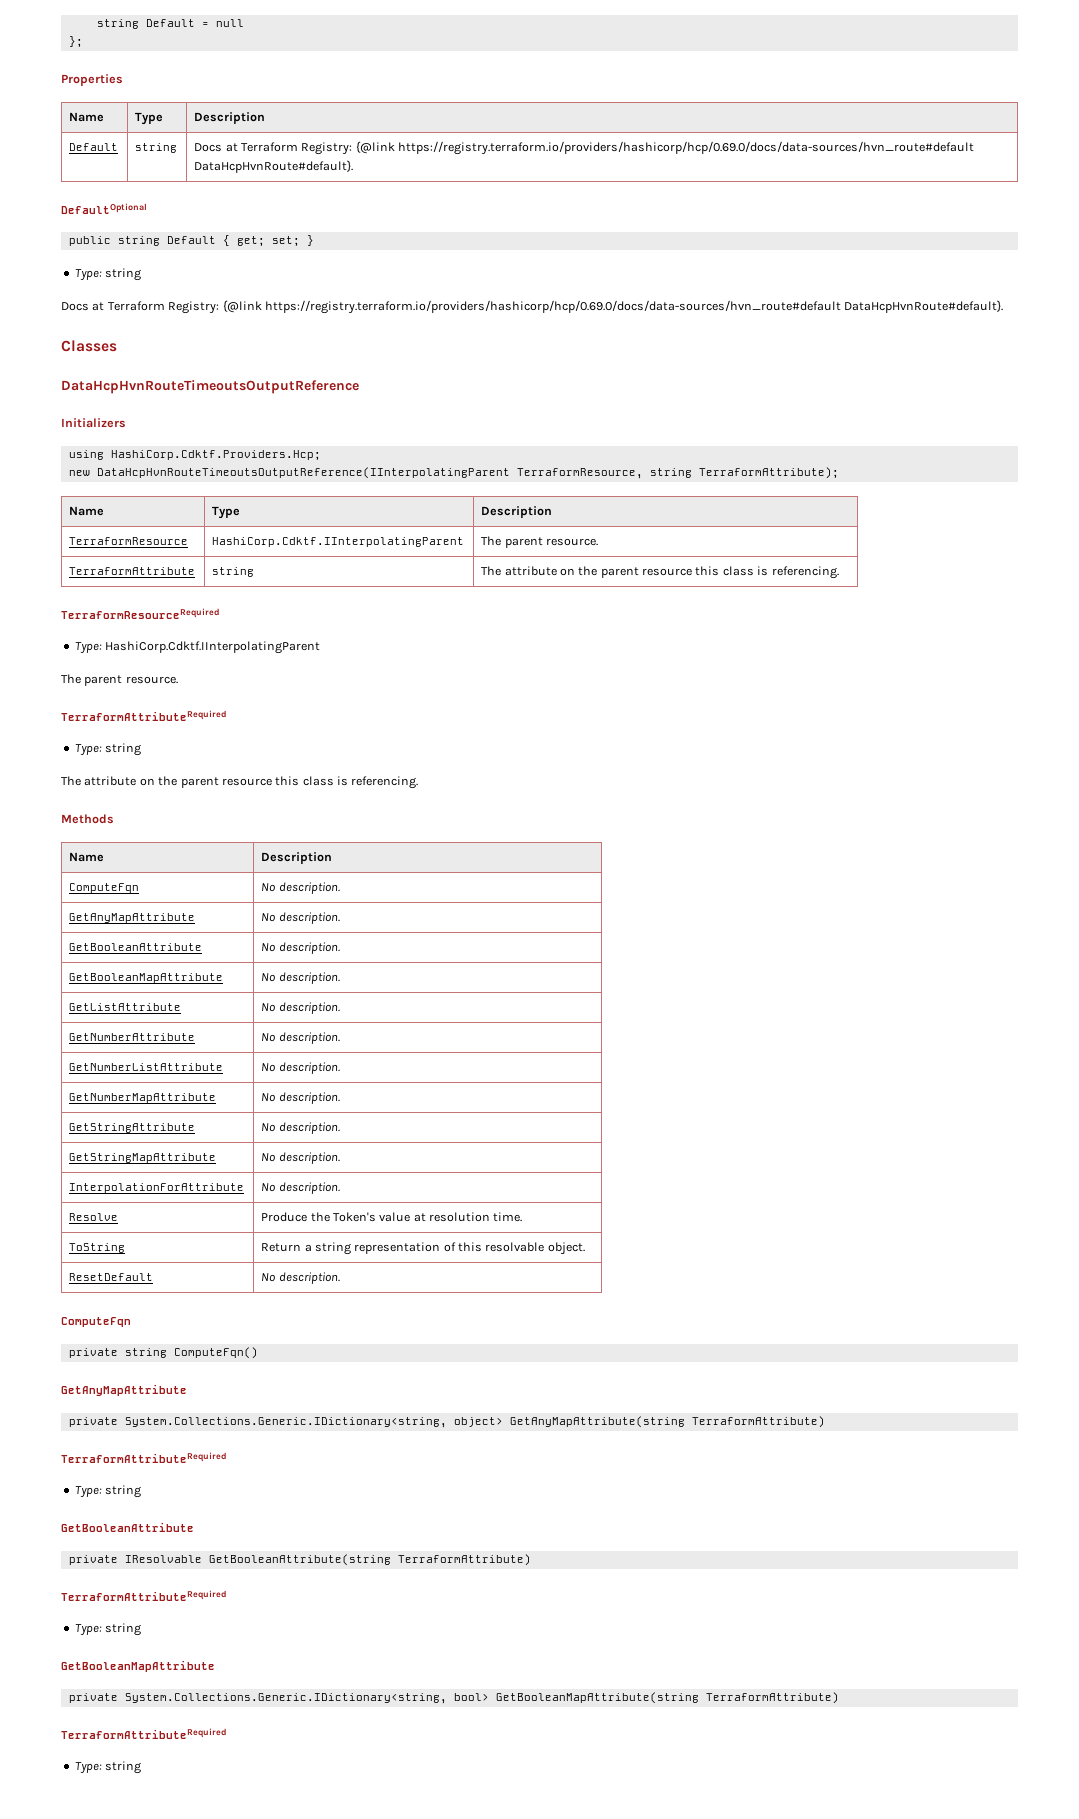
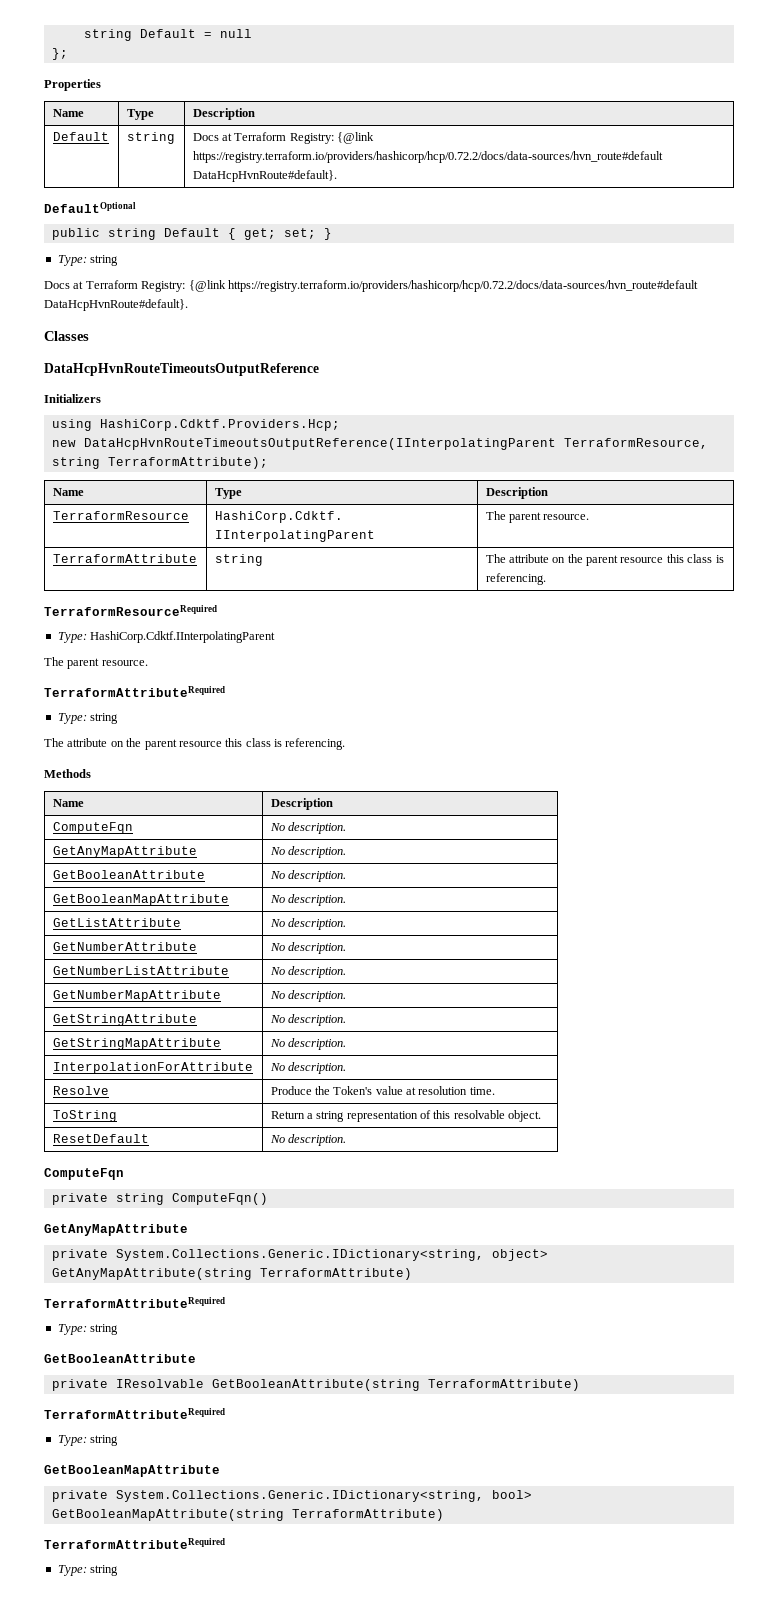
[397,141,974,155] https://registry.terraform.io/providers/hashicorp/hcp/0.69.0/docs/data-sources/hvn_route#default -> [192,151,663,163] https://registry.terraform.io/providers/hashicorp/hcp/0.72.2/docs/data-sources/hvn_route#default
[264,300,841,314] https://registry.terraform.io/providers/hashicorp/hcp/0.69.0/docs/data-sources/hvn_route#default -> [227,280,698,292] https://registry.terraform.io/providers/hashicorp/hcp/0.72.2/docs/data-sources/hvn_route#default

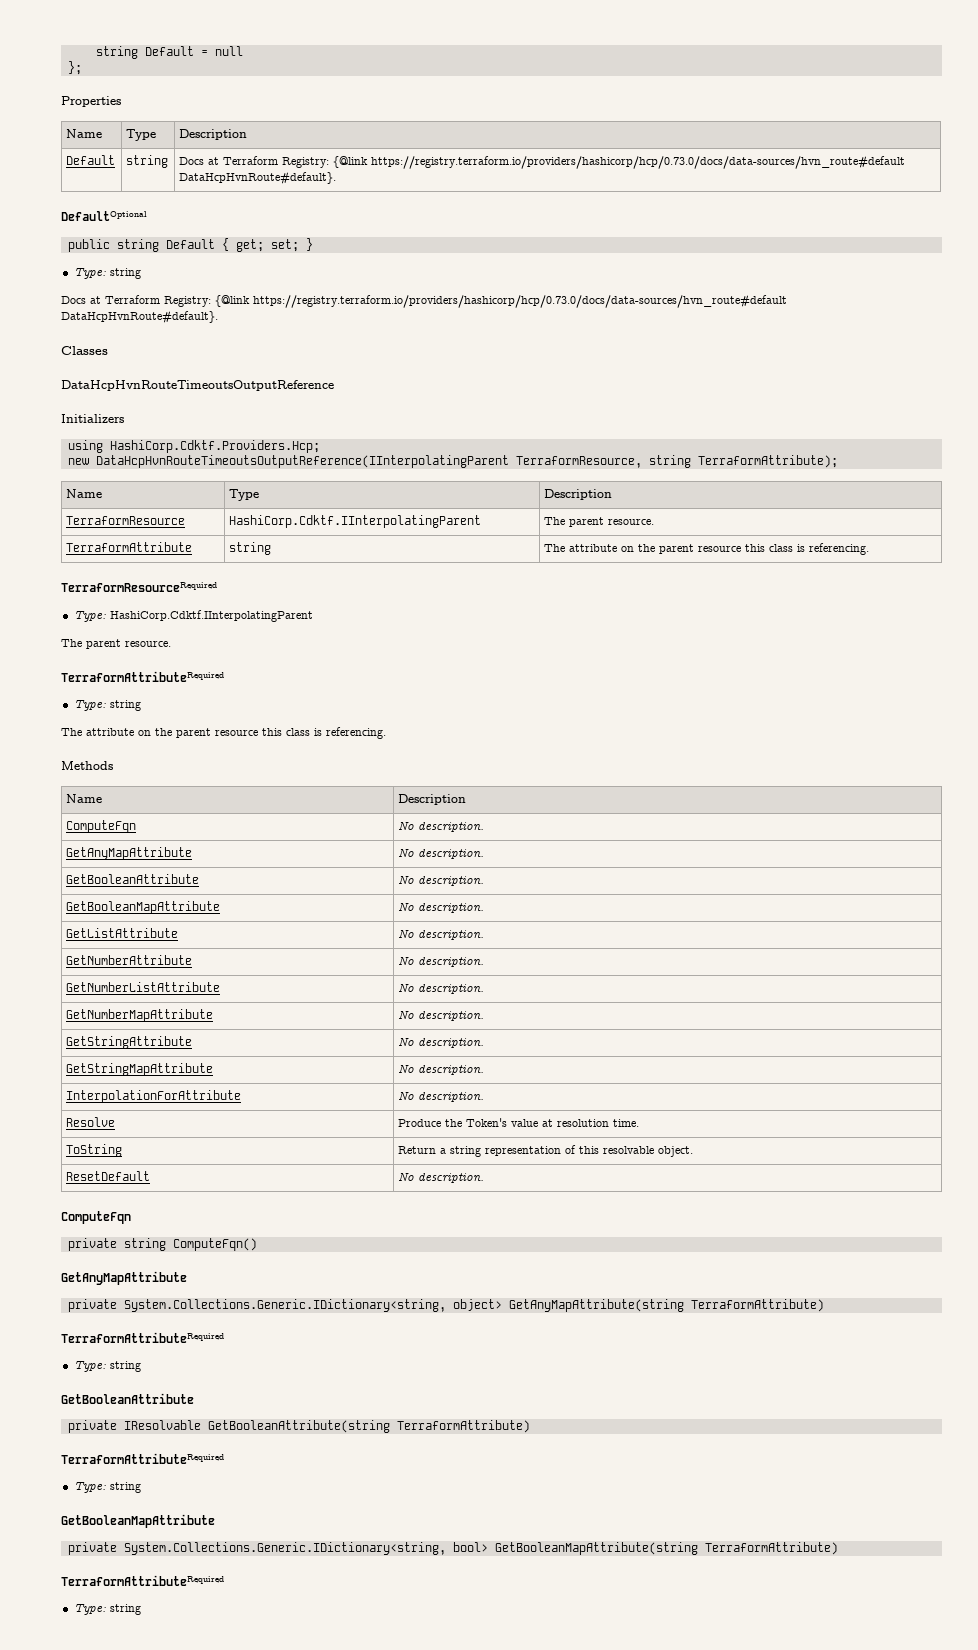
[192,151,663,163] https://registry.terraform.io/providers/hashicorp/hcp/0.72.2/docs/data-sources/hvn_route#default -> [371,155,906,169] https://registry.terraform.io/providers/hashicorp/hcp/0.73.0/docs/data-sources/hvn_route#default
[227,280,698,292] https://registry.terraform.io/providers/hashicorp/hcp/0.72.2/docs/data-sources/hvn_route#default -> [253,294,787,308] https://registry.terraform.io/providers/hashicorp/hcp/0.73.0/docs/data-sources/hvn_route#default

